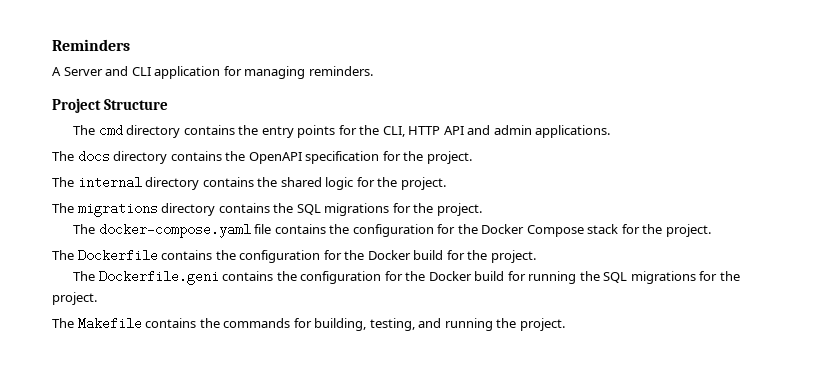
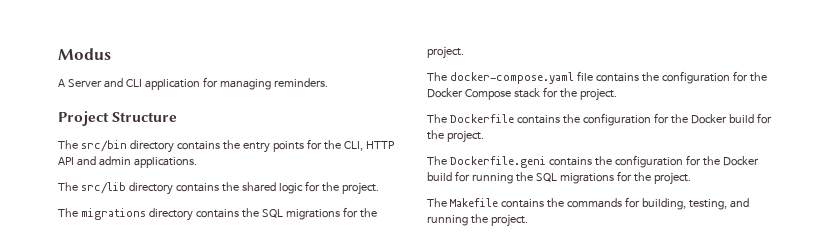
[52,39,130,51] Reminders -> [58,48,111,60] Modus
[98,124,123,137] cmd -> [80,140,127,152] src/bin
[77,150,472,164] [52,176,142,189] docs directory contains the OpenAPI specification for the project. // The internal -> [80,182,126,194] src/lib

